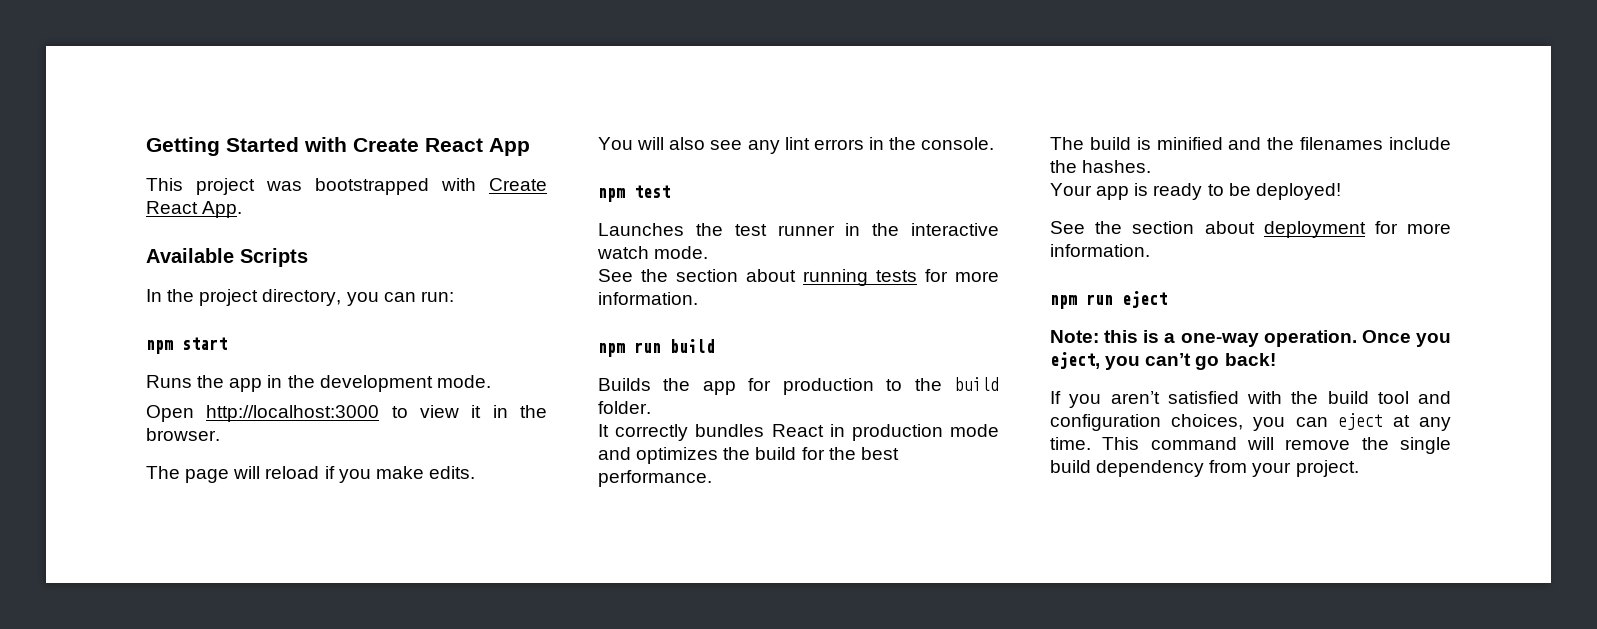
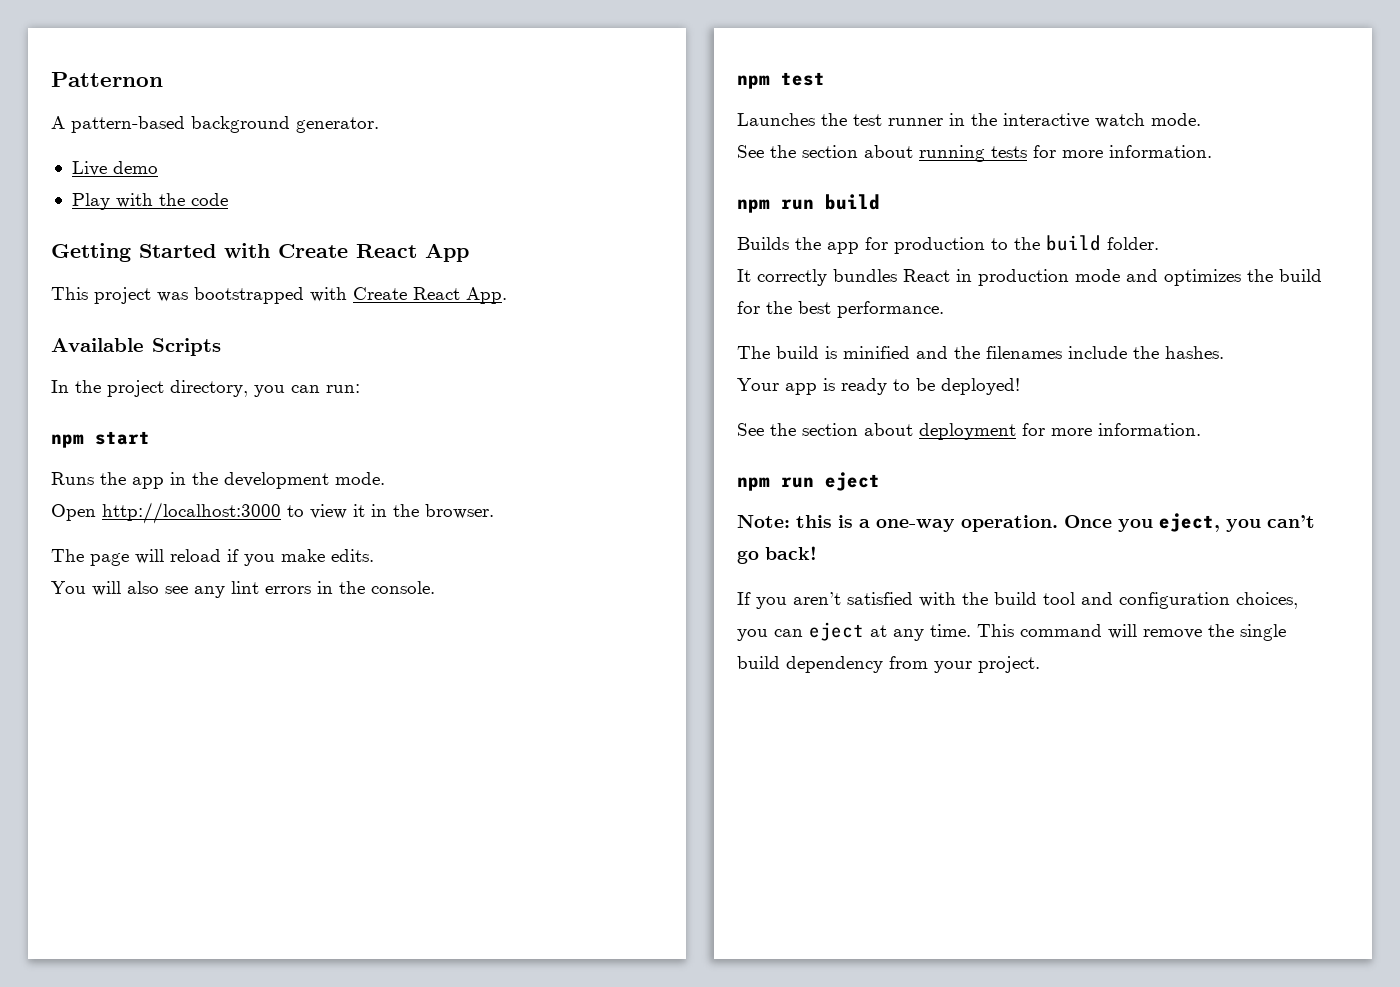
(146, 146) none -> [51,72,163,87] [51,116,379,133] [71,161,158,176] [71,193,228,210] Patternon // A pattern-based background generator. // Live demo // Play with the code //

